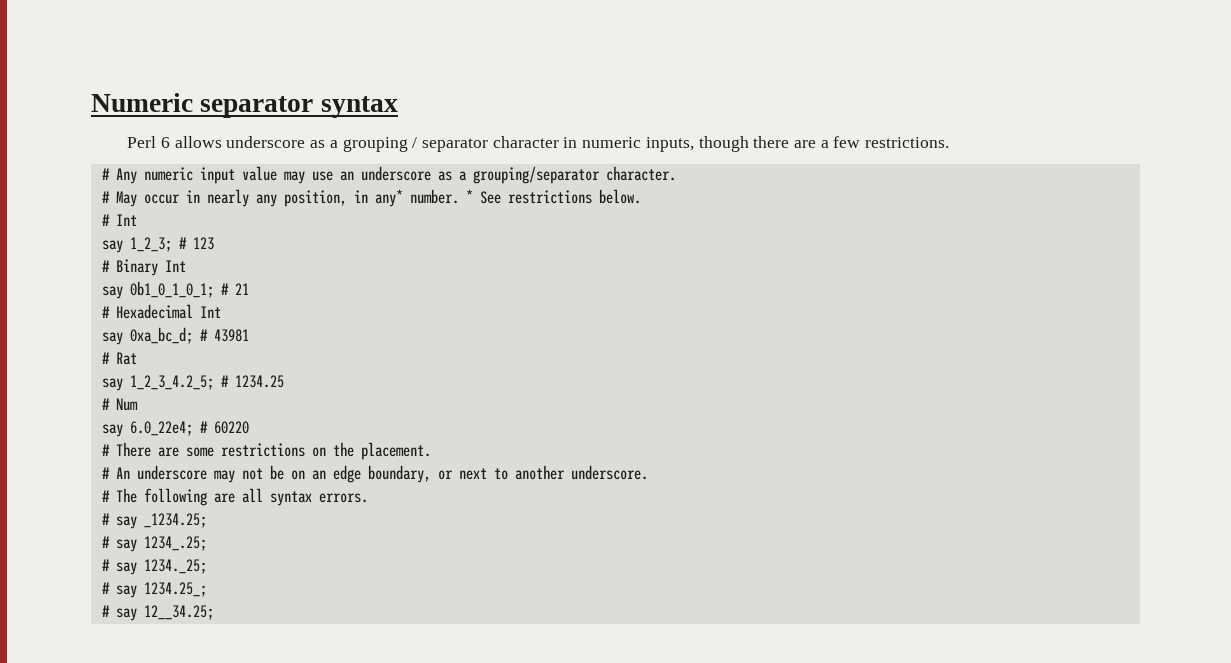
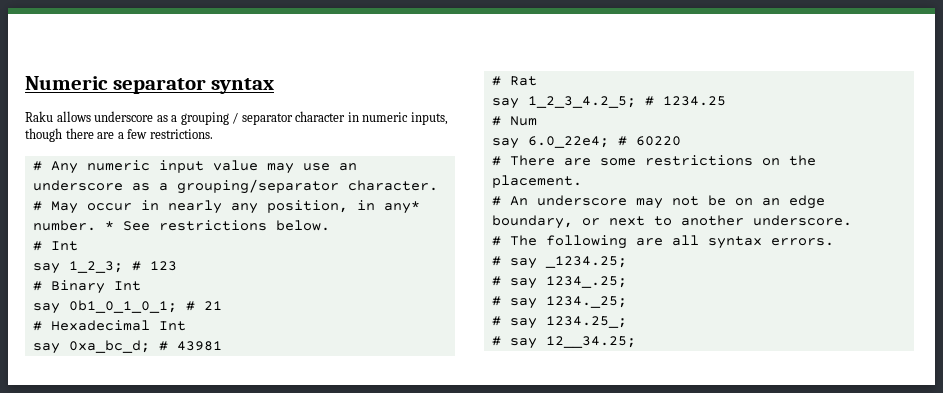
[127,136,170,148] Perl 6 -> [25,111,53,122] Raku

